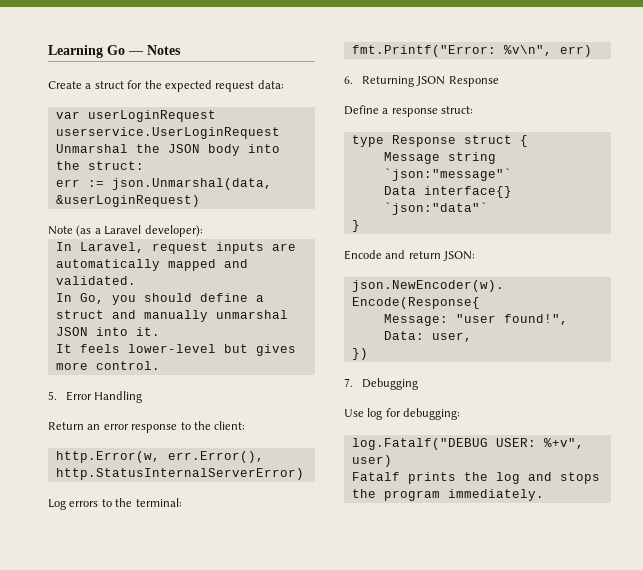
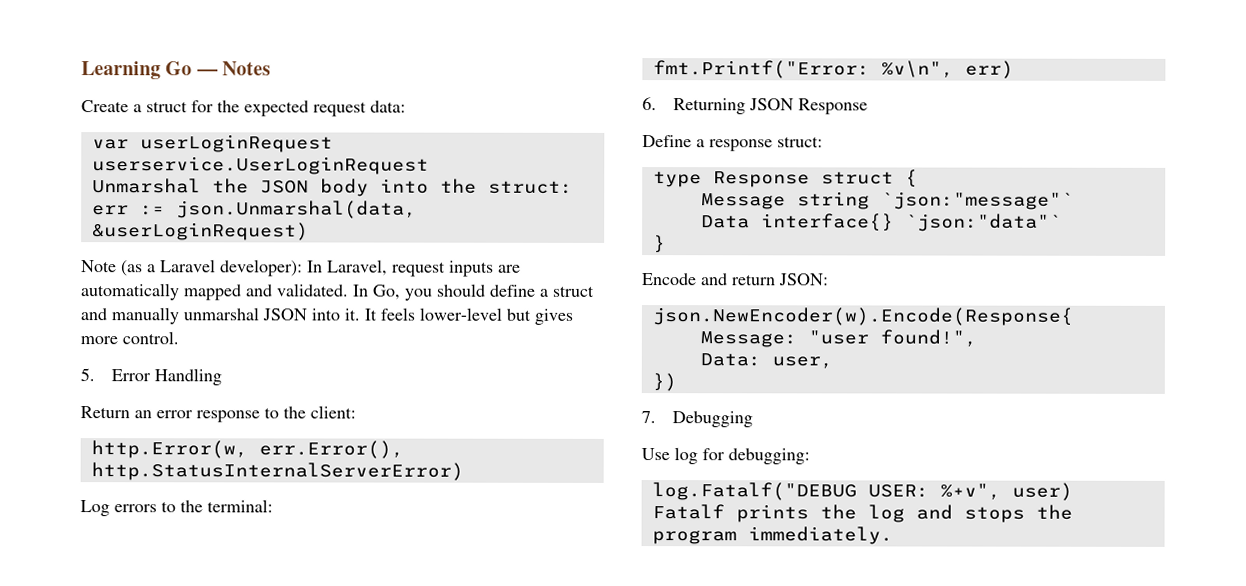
(203, 231) // -> (303, 268) none
(136, 280) // -> (349, 290) none
(160, 331) // -> (360, 314) none

